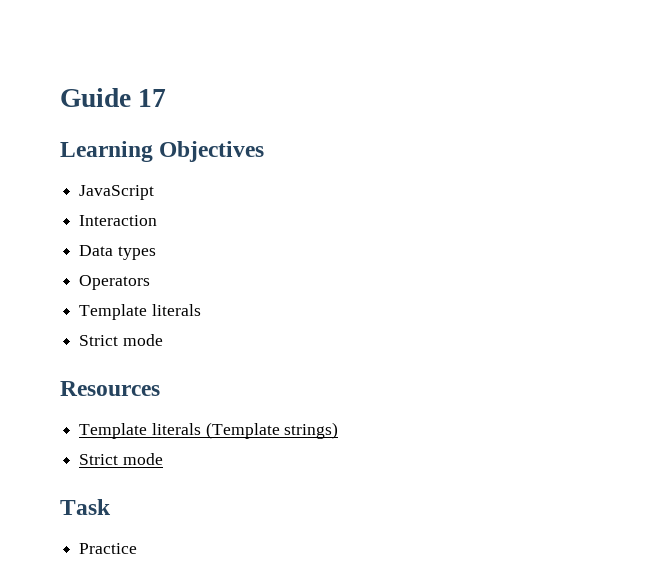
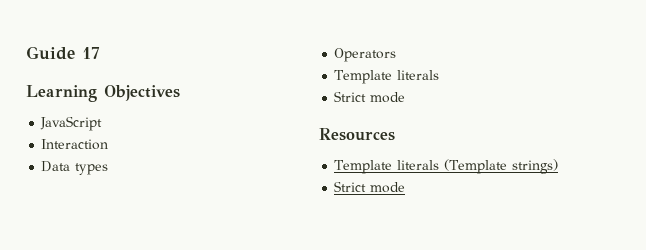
[60,499,111,515] [79,543,138,554] // Task // Practice -> (406, 187) none

